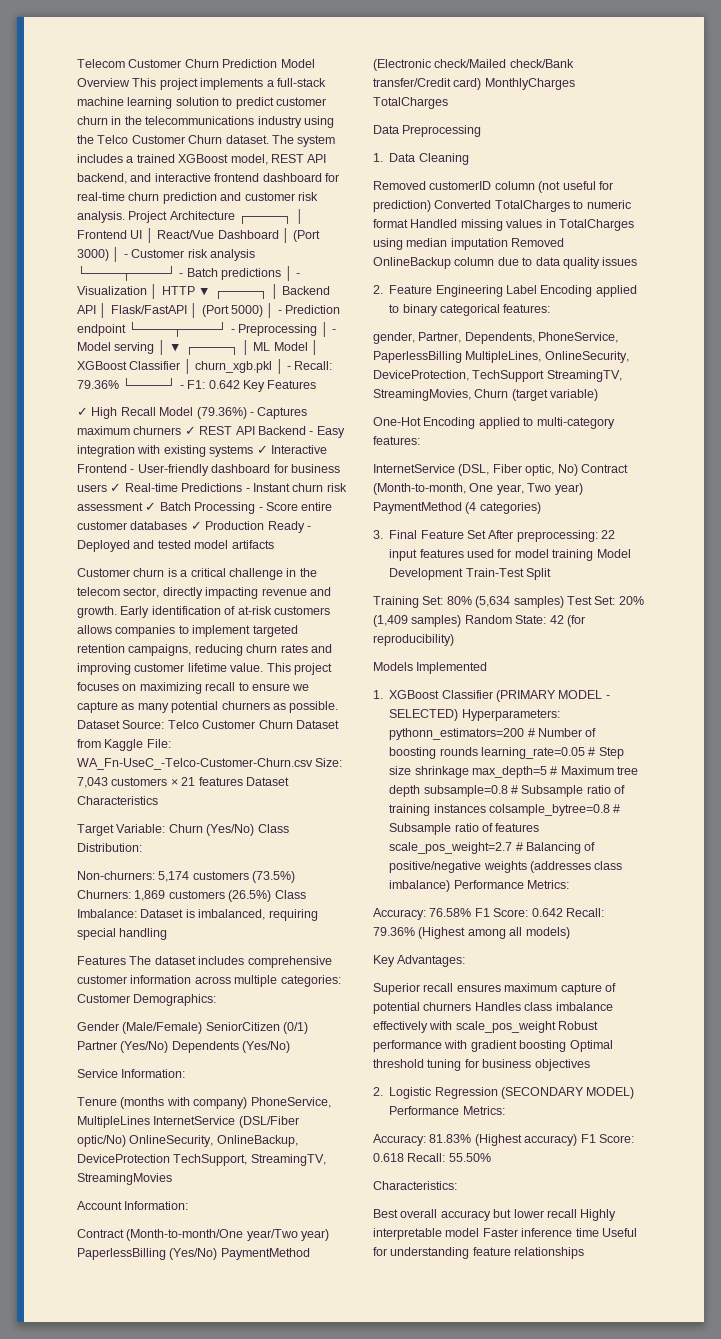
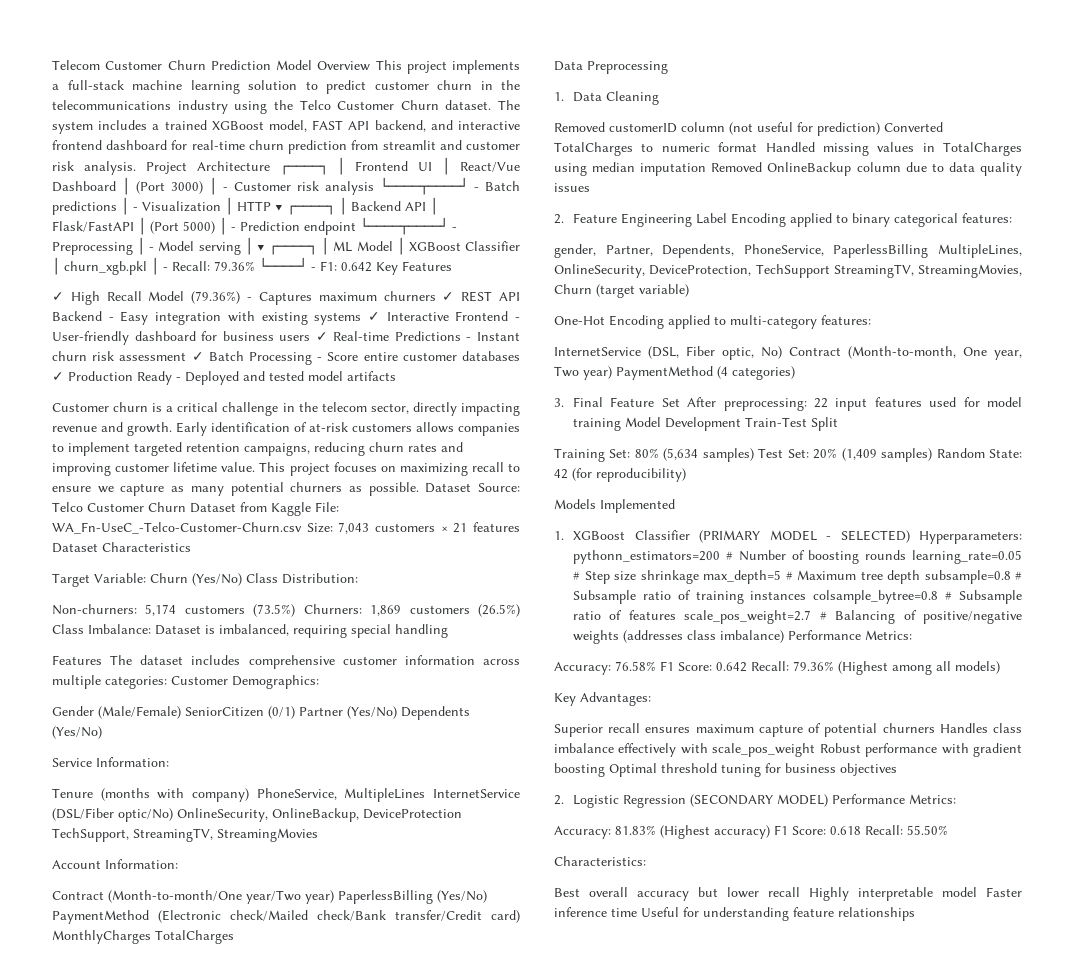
[270,154,304,163] REST -> [312,120,344,130] FAST
(217, 198) none -> [351,140,436,150] from streamlit

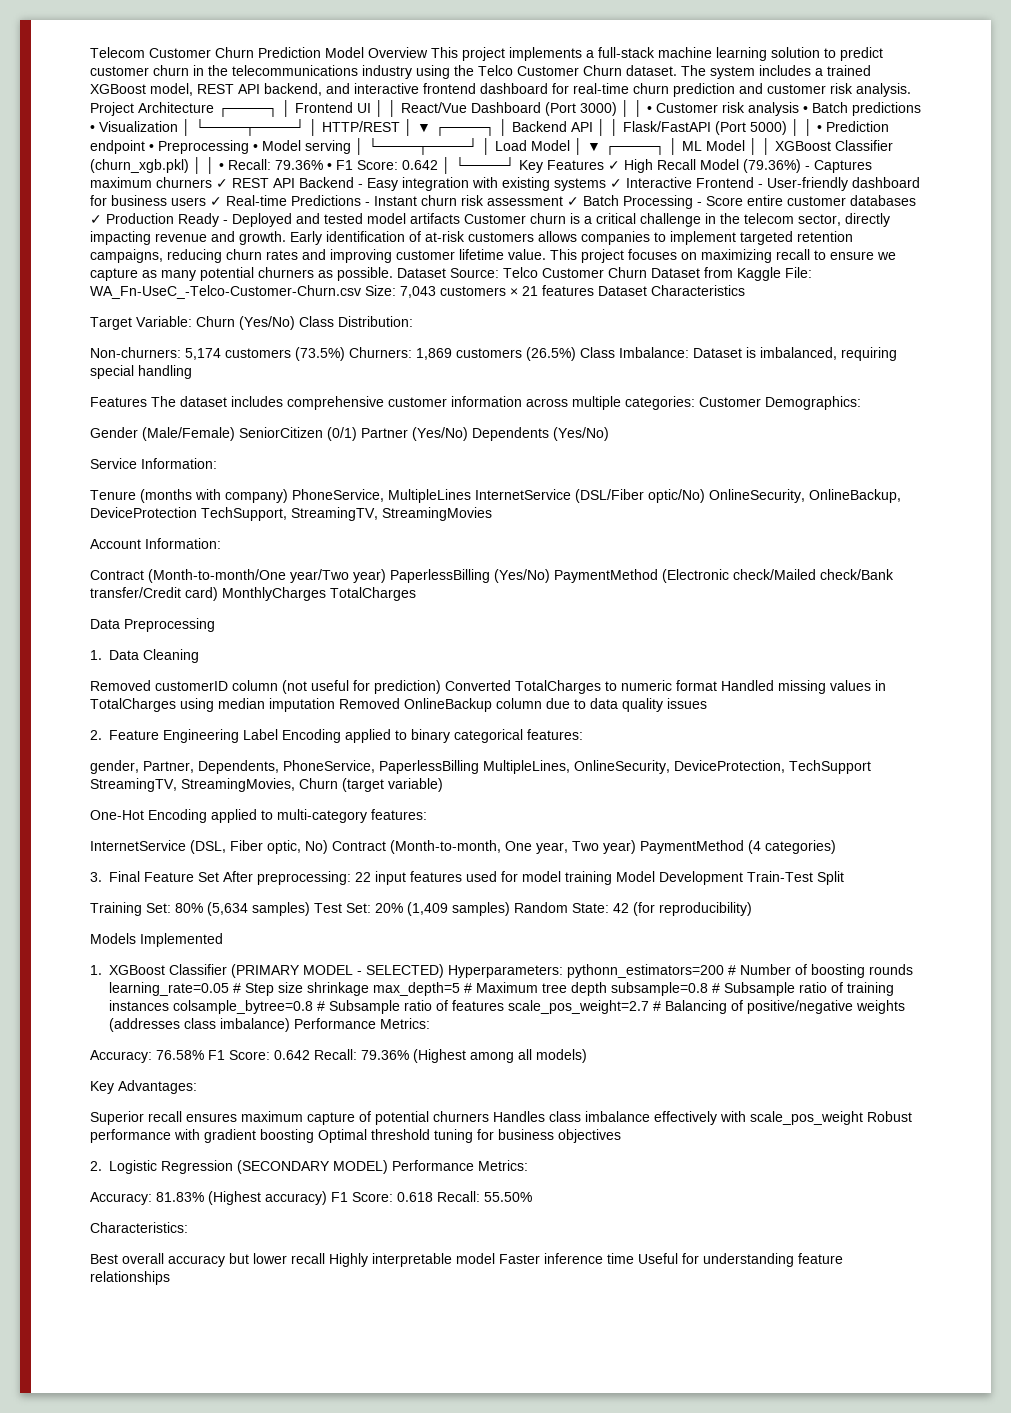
[312,120,344,130] FAST -> [197,84,234,94] REST
[351,140,436,150] from streamlit -> (735, 90) none
(451, 166) none -> [388,100,397,117] │
[122,177,130,195] │ -> (541, 107) none
[223,187,228,191] - -> [634,100,652,117] │ •
[380,177,520,195] [52,197,271,215] └────┬────┘ - Batch predictions │ - Visualization │ HTTP -> [803,102,921,116] [90,119,413,136] • Batch predictions • Visualization │ └────┬────┘ │ HTTP/REST │
[52,217,146,235] Flask/FastAPI │ -> [610,119,711,136] │ Flask/FastAPI
[231,217,457,235] [52,237,241,255] - Prediction endpoint └────┬────┘ - Preprocessing │ - Model serving -> [804,119,889,136] [90,138,570,155] │ • Prediction endpoint • Preprocessing • Model serving │ └────┬────┘ │ Load Model
[408,241,520,251] [52,257,372,275] XGBoost Classifier │ churn_xgb.pkl │ - Recall: 79.36% └────┘ - F1: 0.642 -> [762,138,893,155] [90,157,515,174] │ XGBoost Classifier (churn_xgb.pkl) │ │ • Recall: 79.36% • F1 Score: 0.642 │ └────┘
(452, 266) // -> (604, 165) none
(396, 376) // -> (460, 218) none

